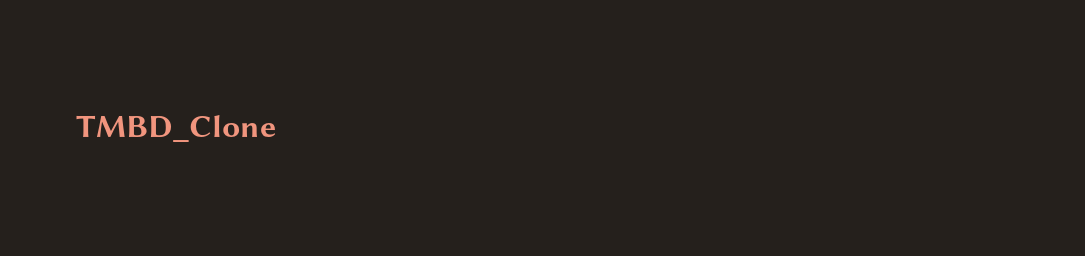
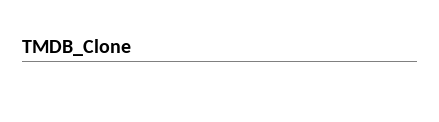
[76,115,277,142] TMBD_Clone -> [22,39,131,56] TMDB_Clone

